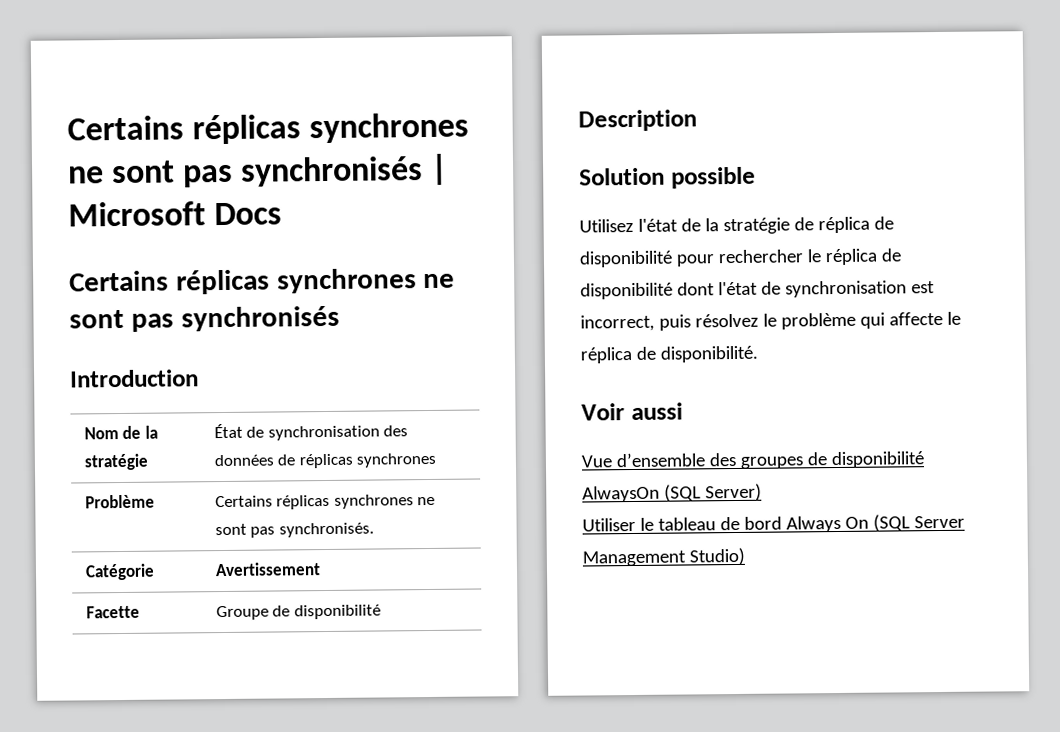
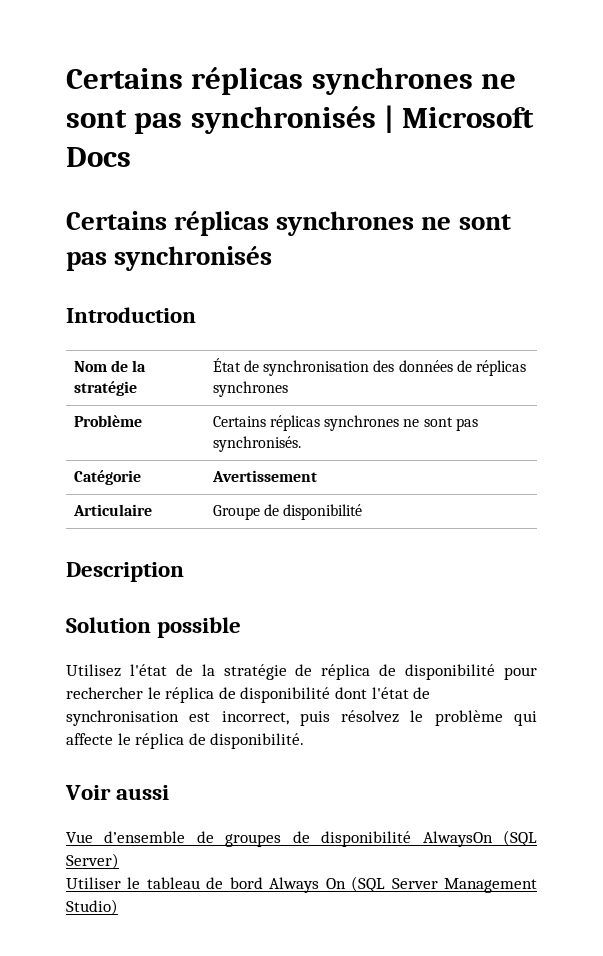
[85,605,140,619] Facette -> [72,504,152,516] Articulaire
[708,452,736,467] des -> [196,831,214,843] de

